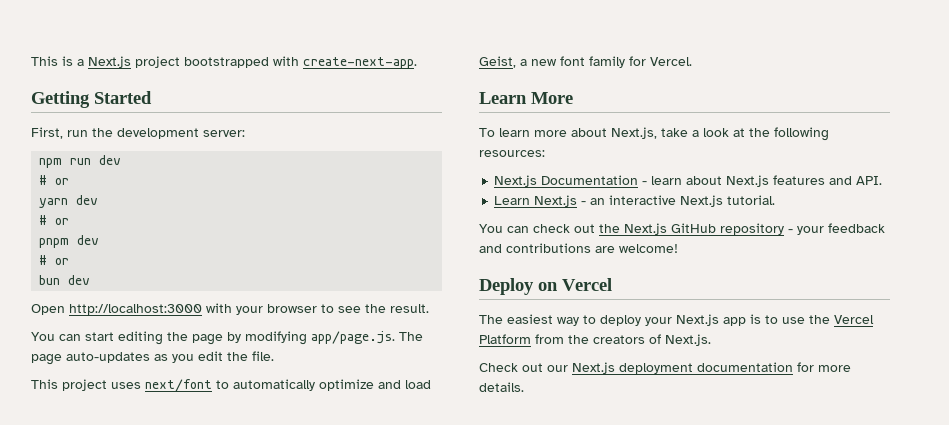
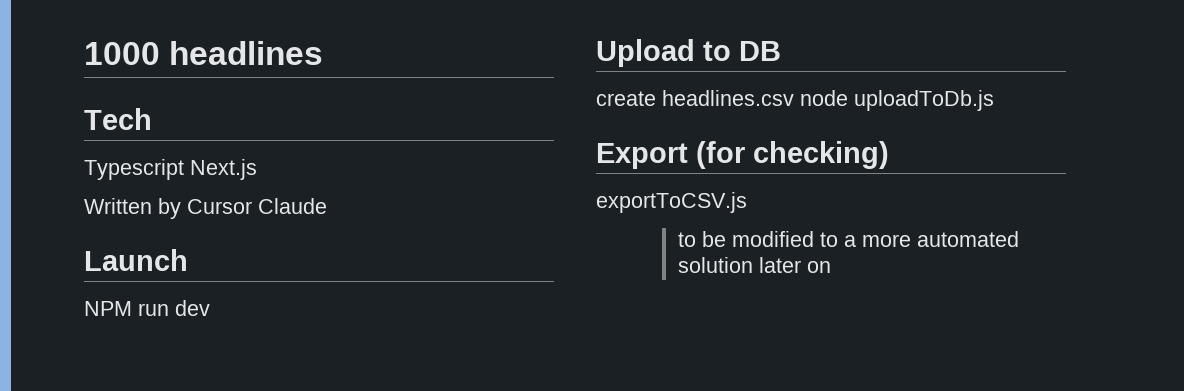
[31,56,417,69] [31,91,152,108] [31,127,245,139] [39,155,122,168] [39,175,70,185] [39,195,99,208] [39,215,70,225] [39,235,100,248] [39,255,70,265] [39,275,91,285] [31,303,429,315] [31,331,423,345] [31,351,274,365] [31,379,431,392] [479,56,692,68] [479,92,573,104] [479,127,829,141] [479,150,545,157] [494,175,883,187] [494,195,776,207] [479,223,885,235] [479,243,678,253] [479,278,612,295] [479,314,874,326] [479,334,711,346] [479,362,851,374] [479,382,524,392] This is a Next.js project bootstrapped with create-next-app. // Getting Started // First, run the development server: // npm run dev // # or // yarn dev // # or // pnpm dev // # or // bun dev // Open http://localhost:3000 with your browser to see the result. // You can start editing the page by modifying app/page.js. The page auto-updates as you edit the file. // This project uses next/font to automatically optimize and load Geist, a new font family for Vercel. // Learn More // To learn more about Next.js, take a look at the following resources: // Next.js Documentation - learn about Next.js features and API. // Learn Next.js - an interactive Next.js tutorial. // You can check out the Next.js GitHub repository - your feedback and contributions are welcome! // Deploy on Vercel // The easiest way to deploy your Next.js app is to use the Vercel Platform from the creators of Next.js. // Check out our Next.js deployment documentation for more details. -> [84,41,324,65] [84,108,152,130] [84,159,257,180] [84,198,327,219] [84,249,188,271] [84,300,210,316] [596,39,781,67] [596,90,994,111] [596,141,889,169] [596,192,747,213] [677,231,1019,247] [677,257,831,273] 1000 headlines // Tech // Typescript Next.js // Written by Cursor Claude // Launch // NPM run dev // Upload to DB // create headlines.csv node uploadToDb.js // Export (for checking) // exportToCSV.js // to be modified to a more automated solution later on

